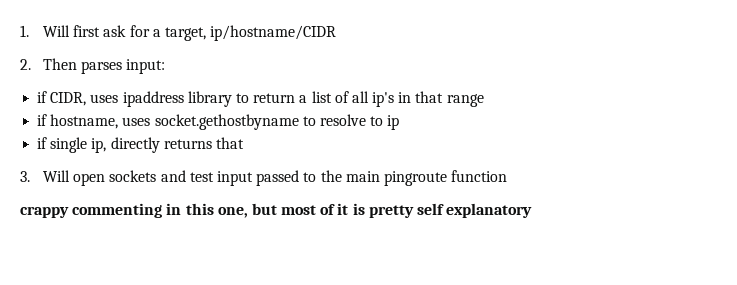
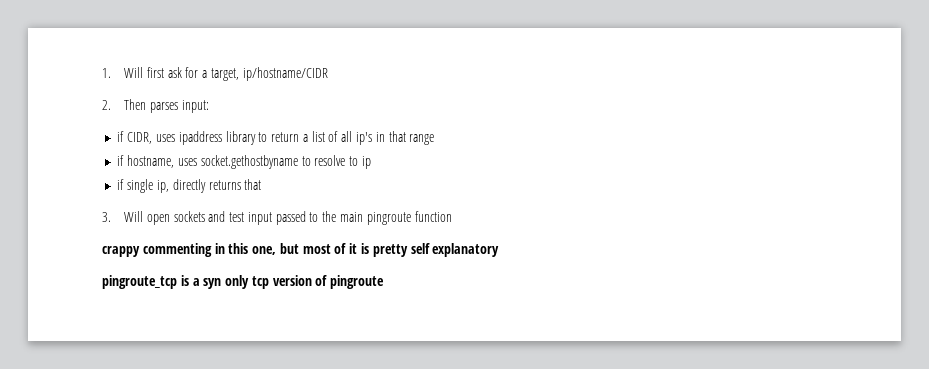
(533, 210) none -> [102,275,385,289] // pingroute_tcp is a syn only tcp version of pingroute

